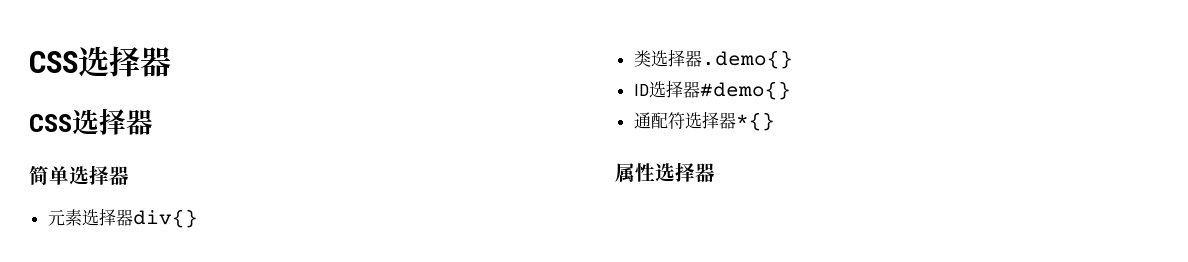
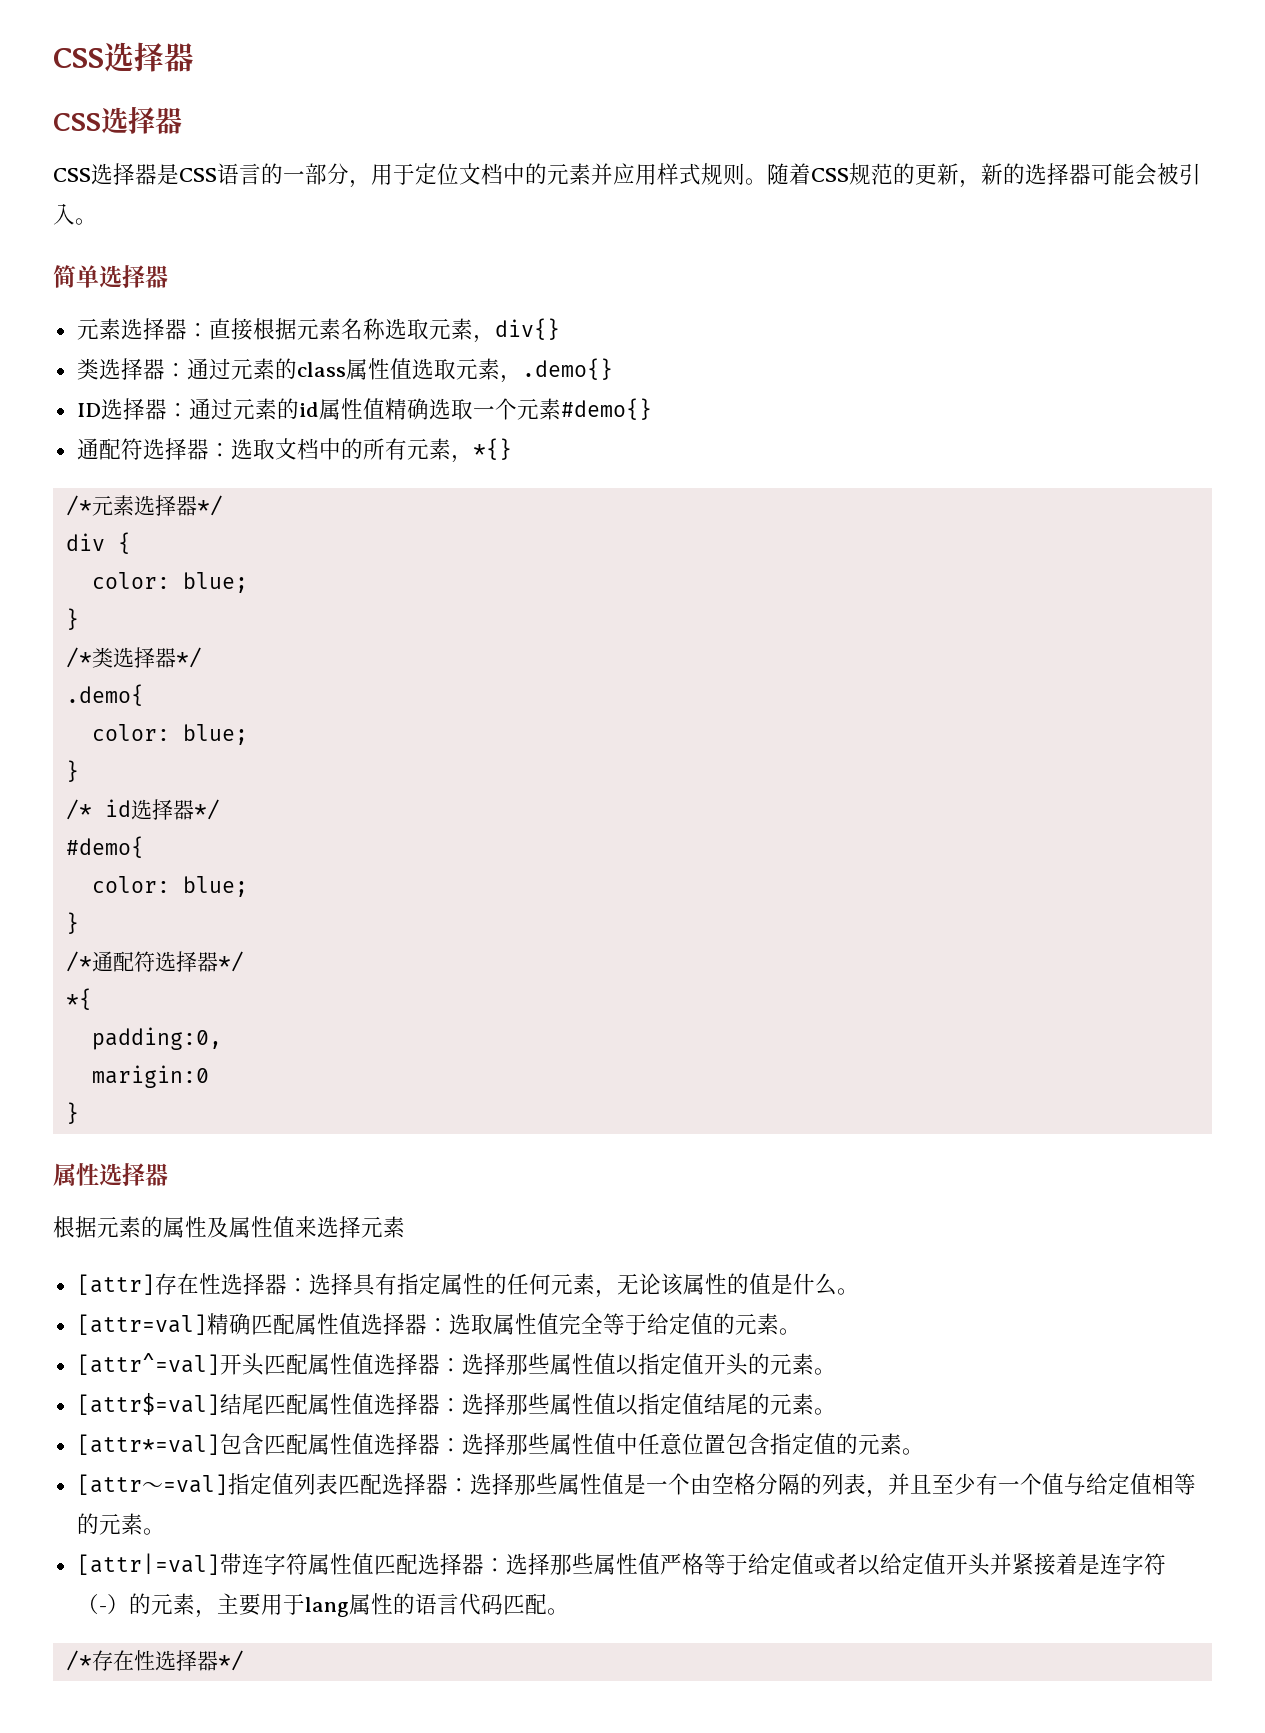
[29,46,171,77] [29,108,153,135] CSS选择器 // CSS选择器 -> [53,42,194,72] [53,106,182,134] [53,163,1201,188] [53,203,97,225] CSS选择器 // CSS选择器 // CSS选择器是CSS语言的一部分，用于定位文档中的元素并应用样式规则。随着CSS规范的更新，新的选择器可能会被引入。
[132,209,198,228] [633,49,793,69] [633,80,791,100] [633,111,775,131] [615,162,715,182] div{} // 类选择器.demo{} // ID选择器#demo{} // 通配符选择器*{} // 属性选择器 -> [186,318,560,343] [76,358,613,383] [76,398,652,420] [76,438,512,463] [65,495,223,516] [65,532,131,554] [91,572,248,593] [65,608,79,630] [65,647,202,668] [65,684,144,706] [91,724,248,745] [65,760,79,782] [65,799,220,820] [65,836,144,858] [91,876,248,897] [65,912,79,934] [65,951,244,972] [65,988,92,1010] [91,1027,222,1050] [91,1065,209,1088] [65,1102,79,1124] [53,1163,168,1186] [53,1216,405,1238] [76,1273,859,1298] [76,1313,801,1335] [76,1353,836,1376] [76,1393,836,1416] [76,1433,924,1455] [76,1473,1196,1498] [76,1513,165,1535] [76,1553,1166,1576] [76,1593,569,1618] [65,1650,244,1671] ：直接根据元素名称选取元素，div{} // 类选择器：通过元素的class属性值选取元素，.demo{} // ID选择器：通过元素的id属性值精确选取一个元素#demo{} // 通配符选择器：选取文档中的所有元素，*{} // /*元素选择器*/ // div { // color: blue; // } // /*类选择器*/ // .demo{ // color: blue; // } // /* id选择器*/ // #demo{ // color: blue; // } // /*通配符选择器*/ // *{ // padding:0, // marigin:0 // } // 属性选择器 // 根据元素的属性及属性值来选择元素 // [attr]存在性选择器：选择具有指定属性的任何元素，无论该属性的值是什么。 // [attr=val]精确匹配属性值选择器：选取属性值完全等于给定值的元素。 // [attr^=val]开头匹配属性值选择器：选择那些属性值以指定值开头的元素。 // [attr$=val]结尾匹配属性值选择器：选择那些属性值以指定值结尾的元素。 // [attr*=val]包含匹配属性值选择器：选择那些属性值中任意位置包含指定值的元素。 // [attr～=val]指定值列表匹配选择器：选择那些属性值是一个由空格分隔的列表，并且至少有一个值与给定值相等的元素。 // [attr|=val]带连字符属性值匹配选择器：选择那些属性值严格等于给定值或者以给定值开头并紧接着是连字符（-）的元素，主要用于lang属性的语言代码匹配。 // /*存在性选择器*/

